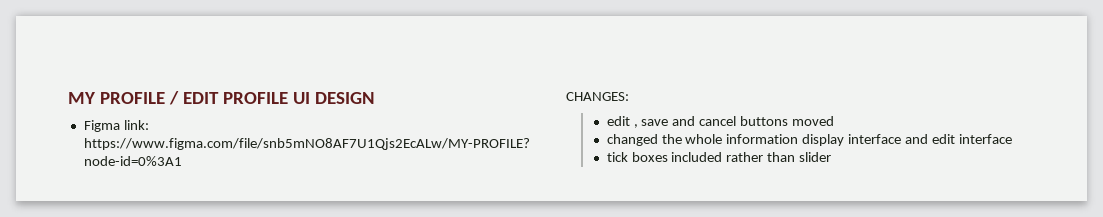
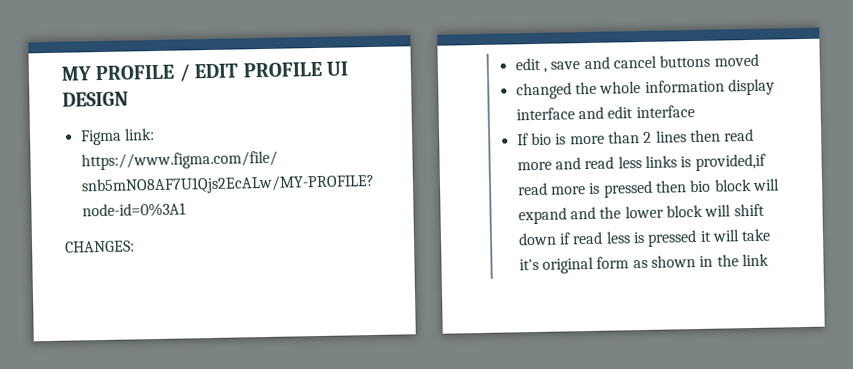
[606,152,832,162] tick boxes included rather than slider -> [516,128,755,146] [516,153,766,172] [516,178,780,198] [517,203,765,225] [517,228,772,247] [518,253,769,274] If bio is more than 2 lines then read more and read less links is provided,if read more is pressed then bio block will expand and the lower block will shift down if read less is pressed it will take it's original form as shown in the link

